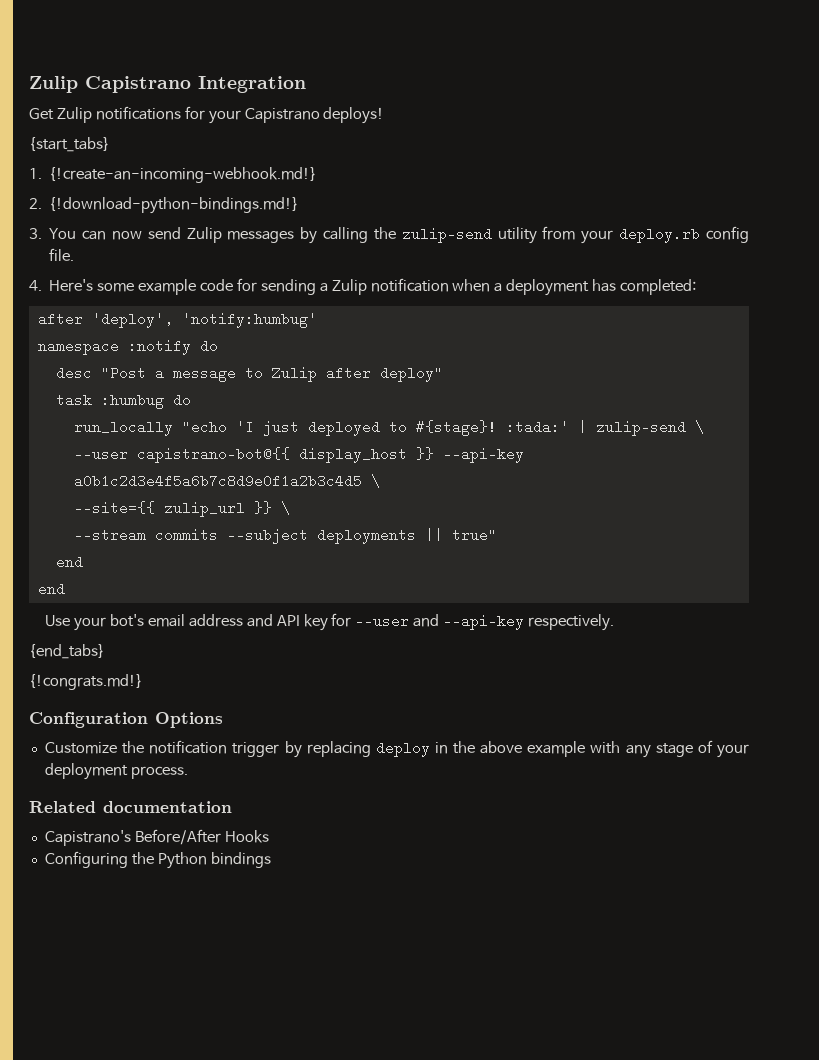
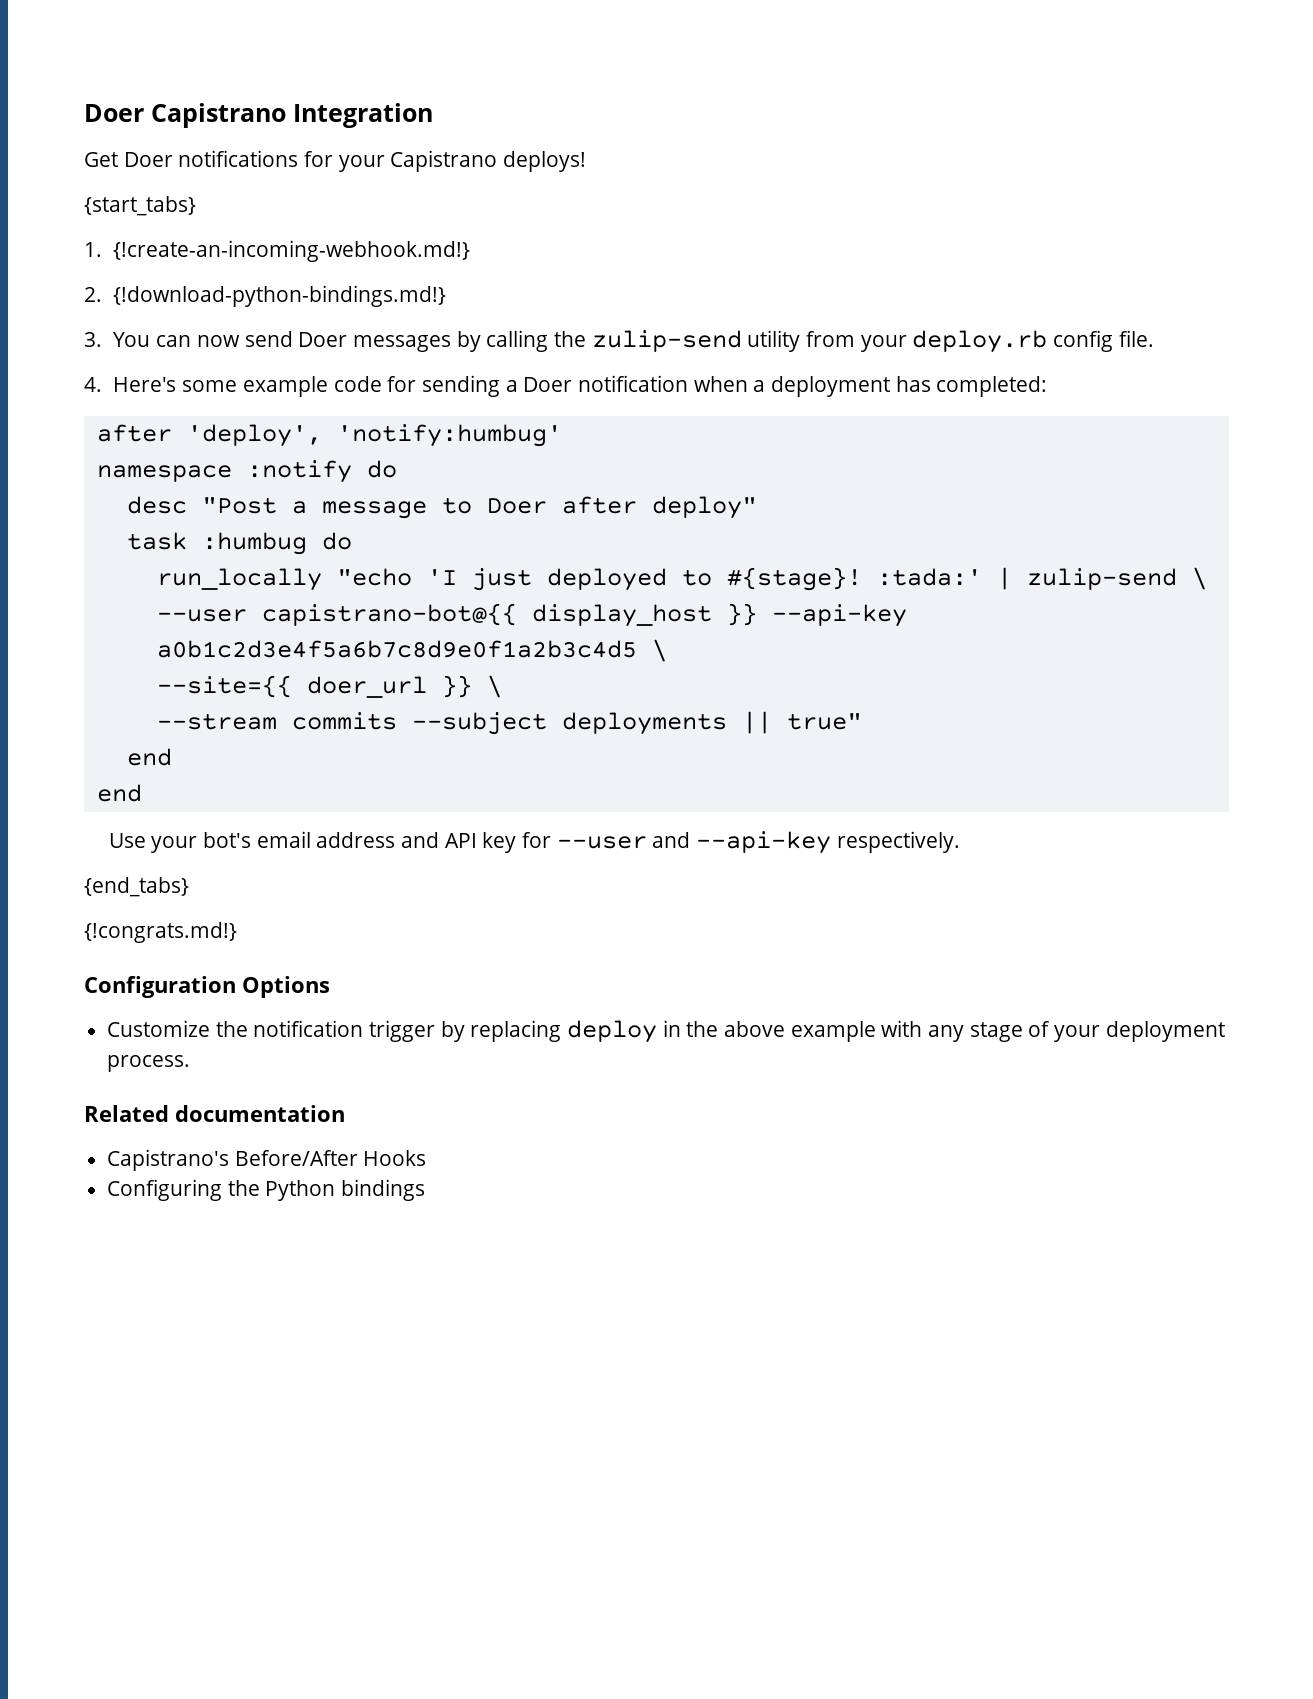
[29,76,78,93] Zulip -> [84,104,144,122] Doer
[56,107,92,123] Zulip -> [123,152,173,167] Doer
[186,227,222,243] Zulip -> [298,332,348,347] Doer
[331,279,367,295] Zulip -> [523,377,573,392] Doer
[271,366,317,382] Zulip -> [486,498,547,514] Doer
[163,501,245,517] zulip_url -> [306,676,427,698] doer_url

